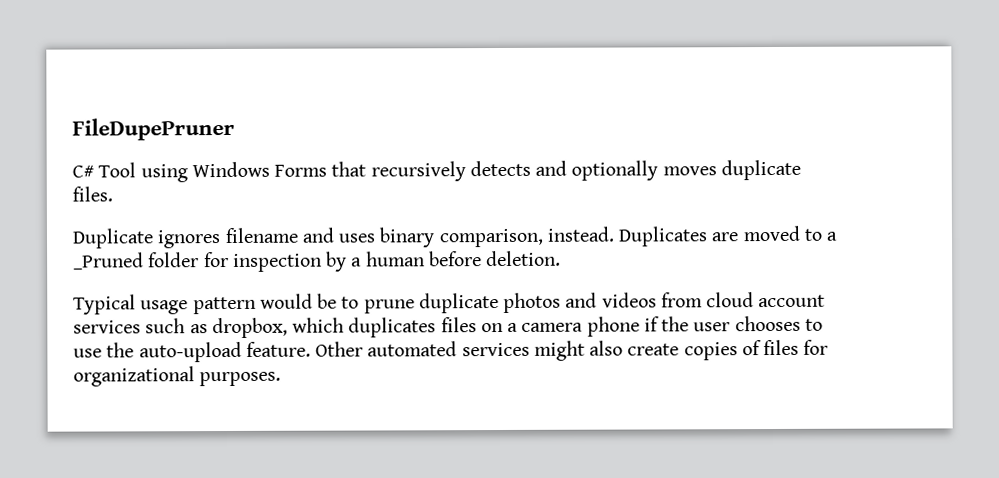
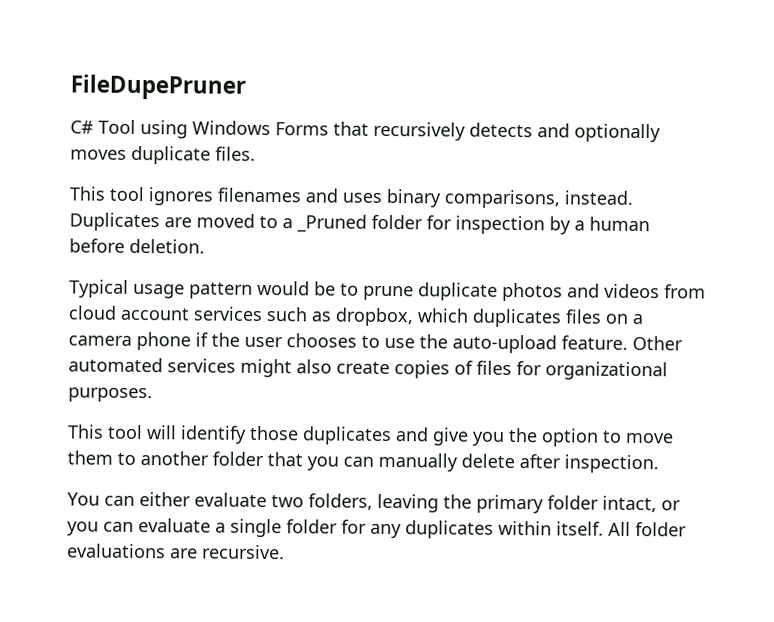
[72,227,299,249] Duplicate ignores filename -> [69,186,301,206] This tool ignores filenames
[438,228,544,248] comparison, -> [444,189,560,209] comparisons,
(282, 379) none -> [67,424,674,447] [67,450,659,474] [67,492,681,514] [67,518,687,539] [67,543,285,560] // This tool will identify those duplicates and give you the option to move them to another folder that you can manually delete after inspection. // You can either evaluate two folders, leaving the primary folder intact, or you can evaluate a single folder for any duplicates within itself. All folder evaluations are recursive.

